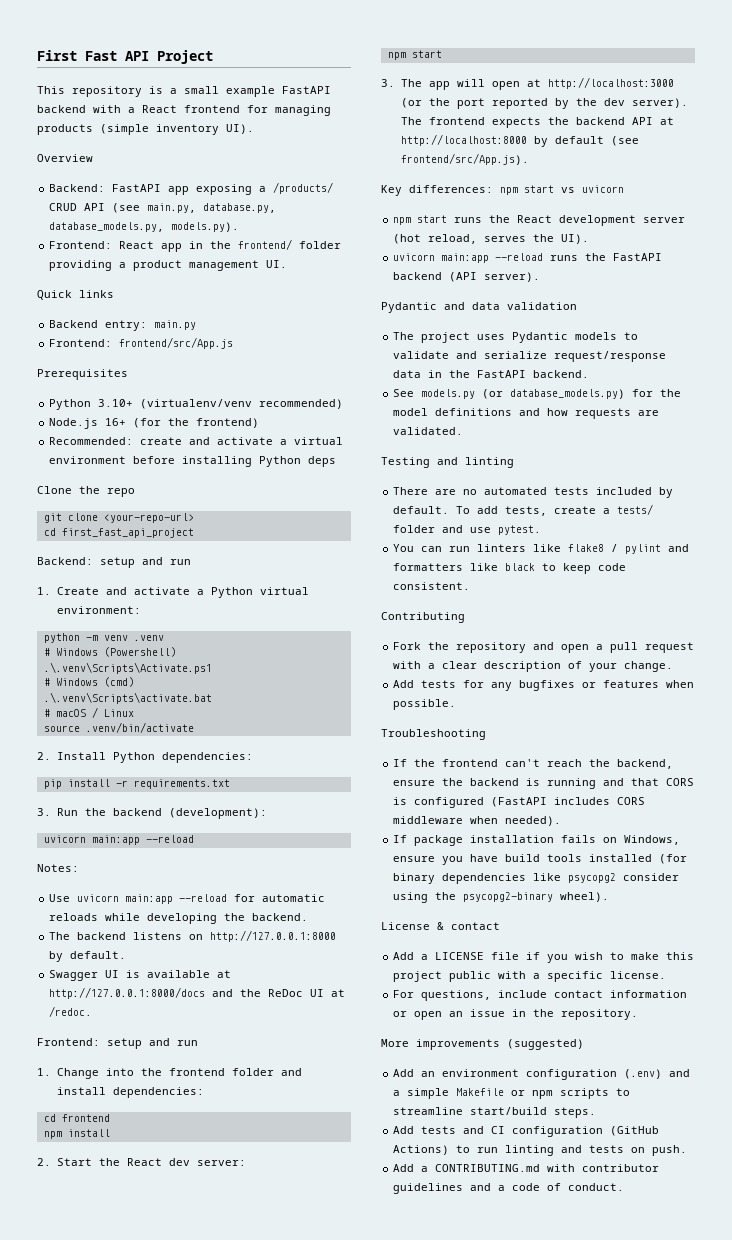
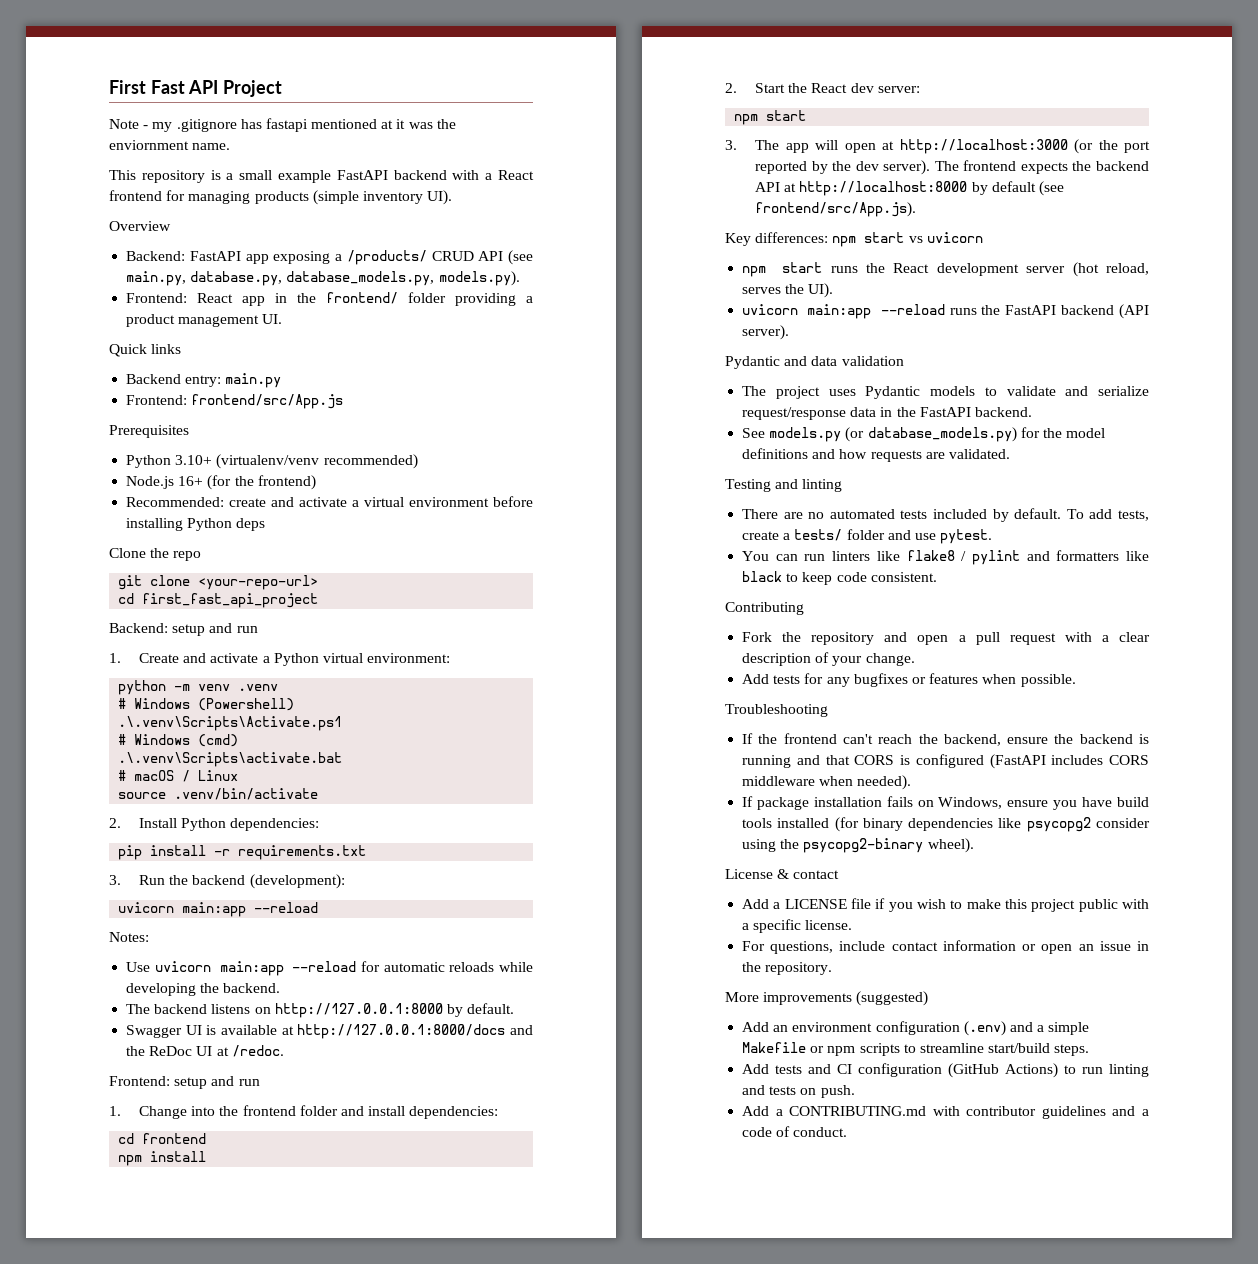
(213, 57) none -> [109,118,456,132] [109,140,231,150] // Note - my .gitignore has fastapi mentioned at it was the enviornment name.

